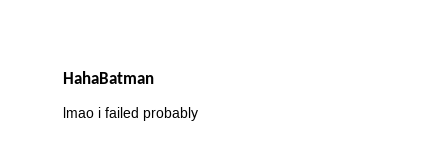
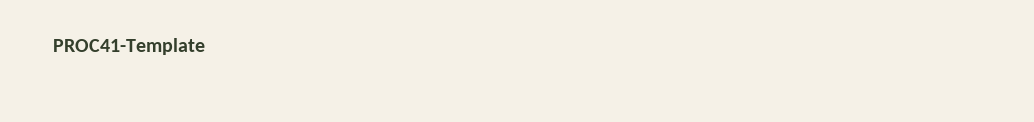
[63,71,154,84] [63,107,198,121] HahaBatman // lmao i failed probably -> [53,38,205,55] PROC41-Template

